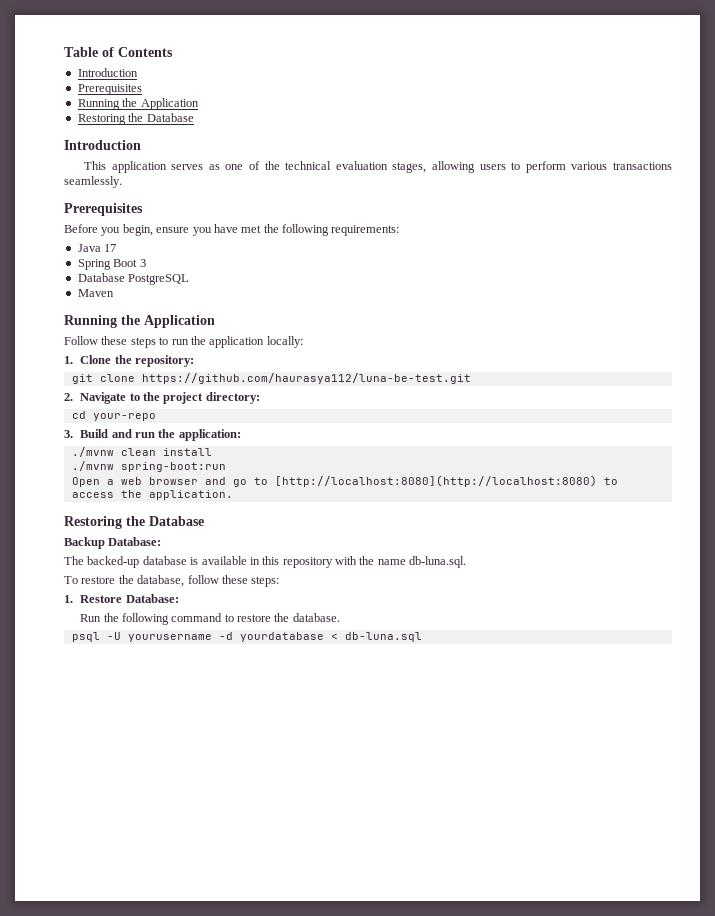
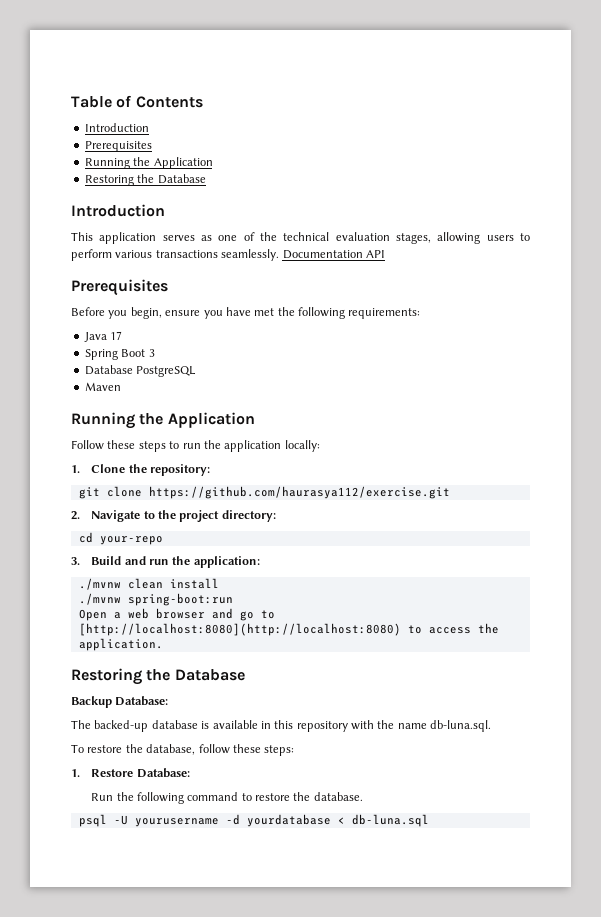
(122, 182) none -> [282,250,385,259] Documentation API
[141,373,471,384] https://github.com/haurasya112/luna-be-test.git -> [148,486,450,499] https://github.com/haurasya112/exercise.git

